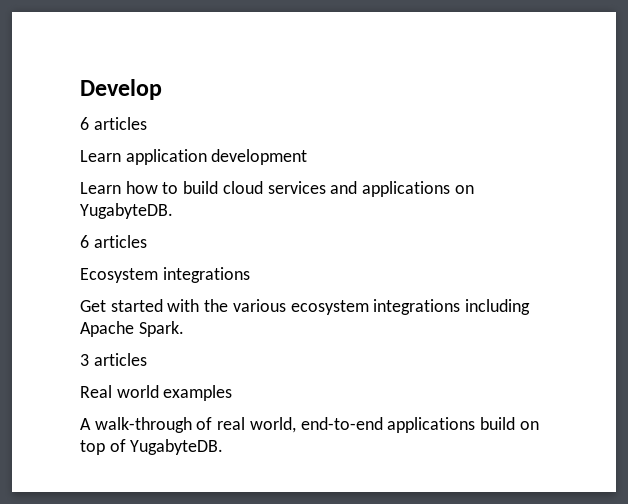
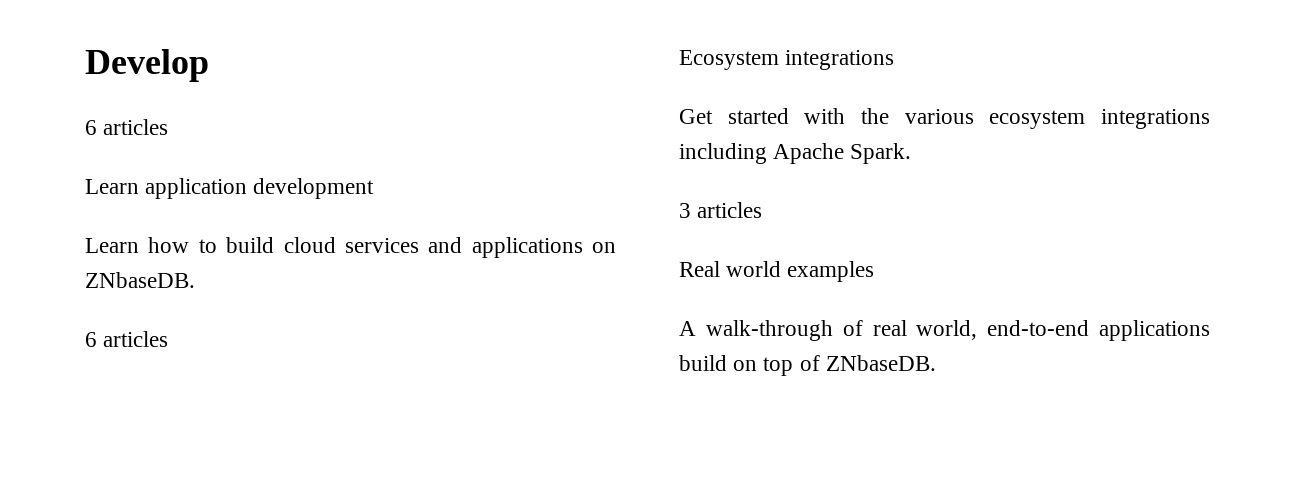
[80,203,173,219] YugabyteDB. -> [85,272,195,288] ZNbaseDB.
[130,439,224,455] YugabyteDB. -> [825,355,936,371] ZNbaseDB.

